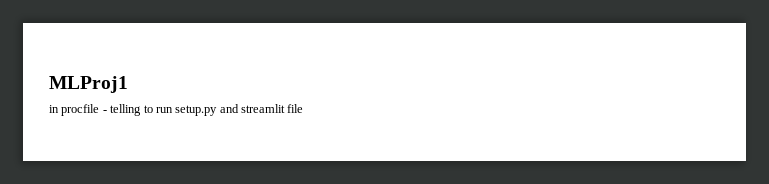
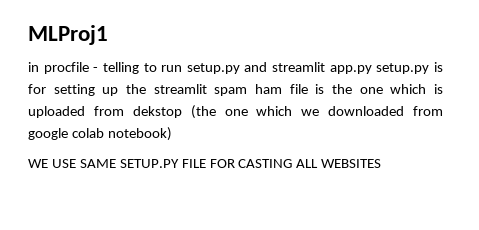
[287,104,304,113] file -> [329,62,443,74] [28,84,444,96] [28,105,443,119] [28,127,172,141] [28,159,382,168] app.py setup.py is for setting up the streamlit spam ham file is the one which is uploaded from dekstop (the one which we downloaded from google colab notebook) // WE USE SAME SETUP.PY FILE FOR CASTING ALL WEBSITES

